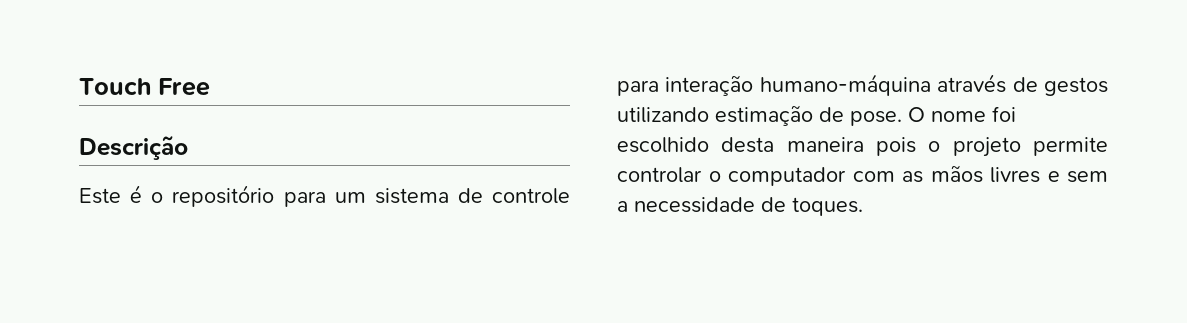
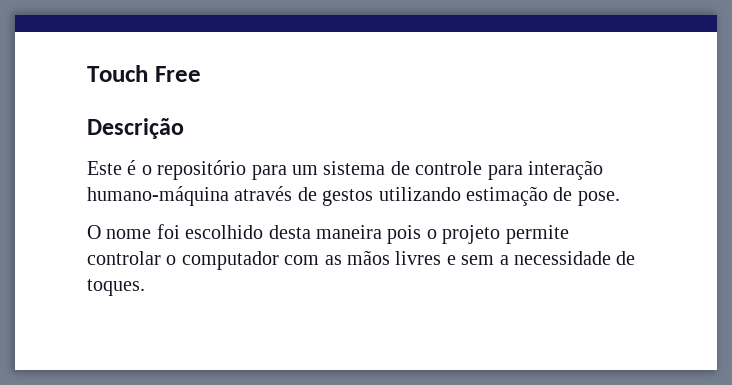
(902, 118) none -> (620, 198) //

